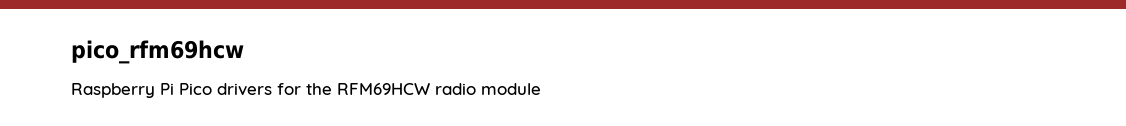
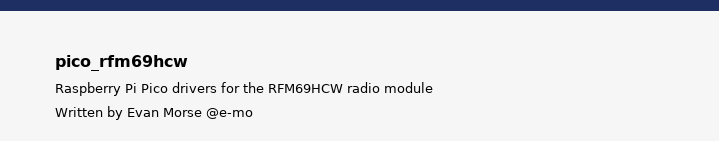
(541, 89) none -> [55,106,253,120] // Written by Evan Morse @e-mo

